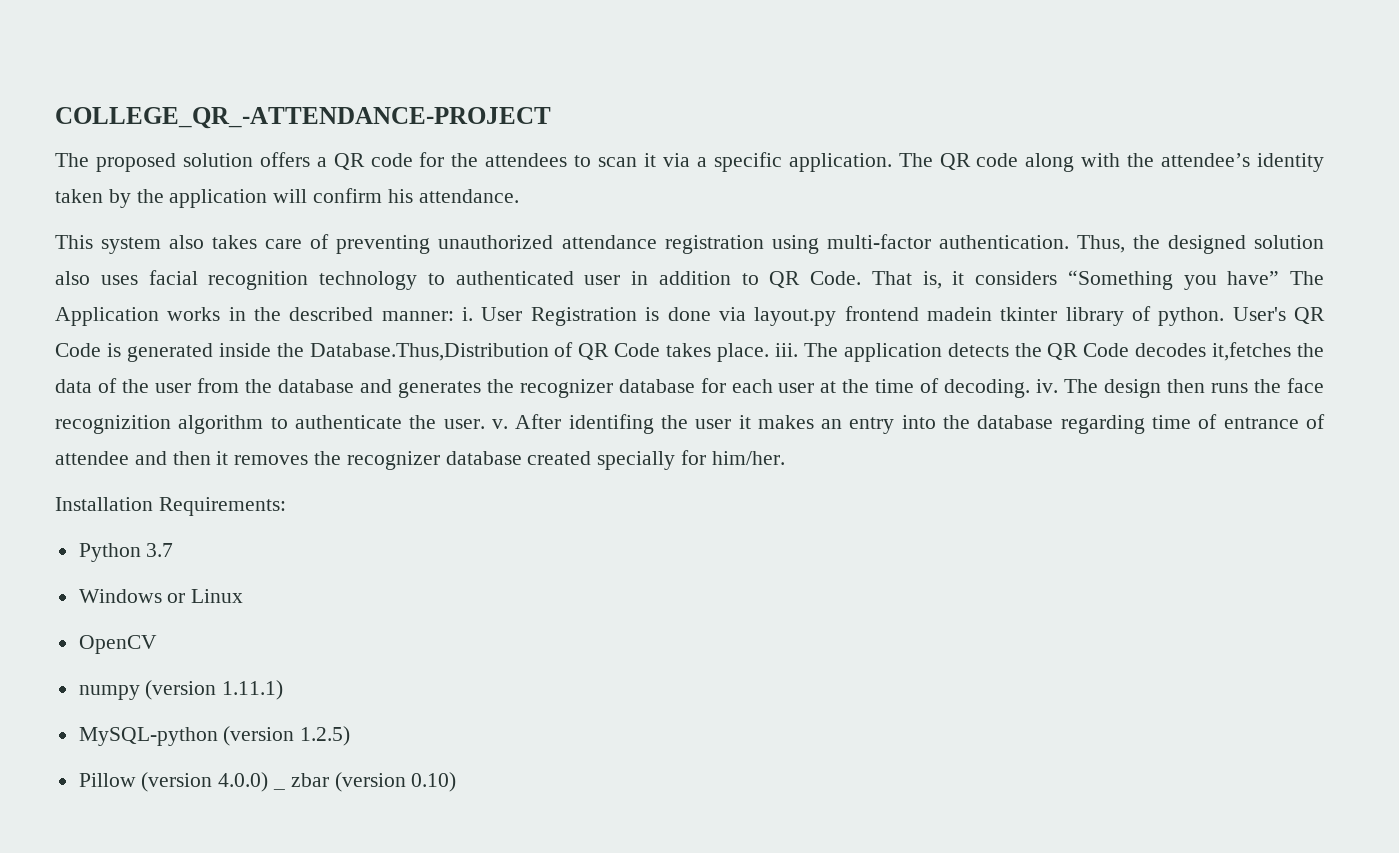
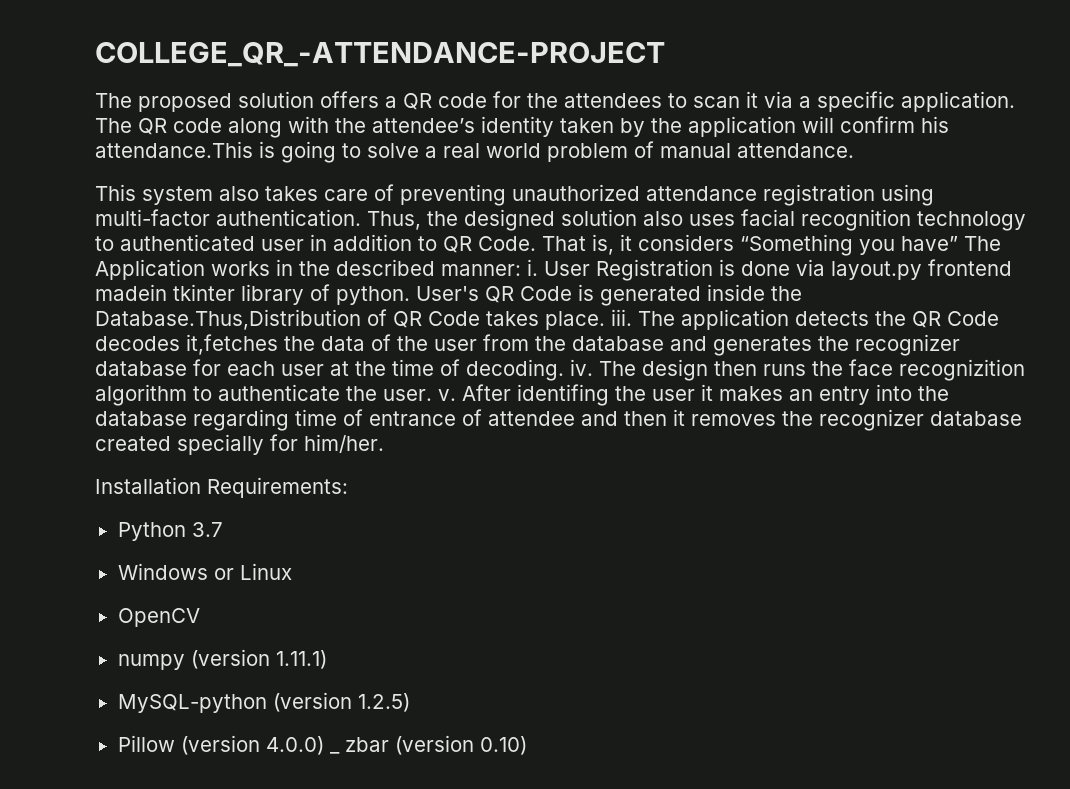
(413, 196) none -> [95,141,731,163] attendance.This is going to solve a real world problem of manual

